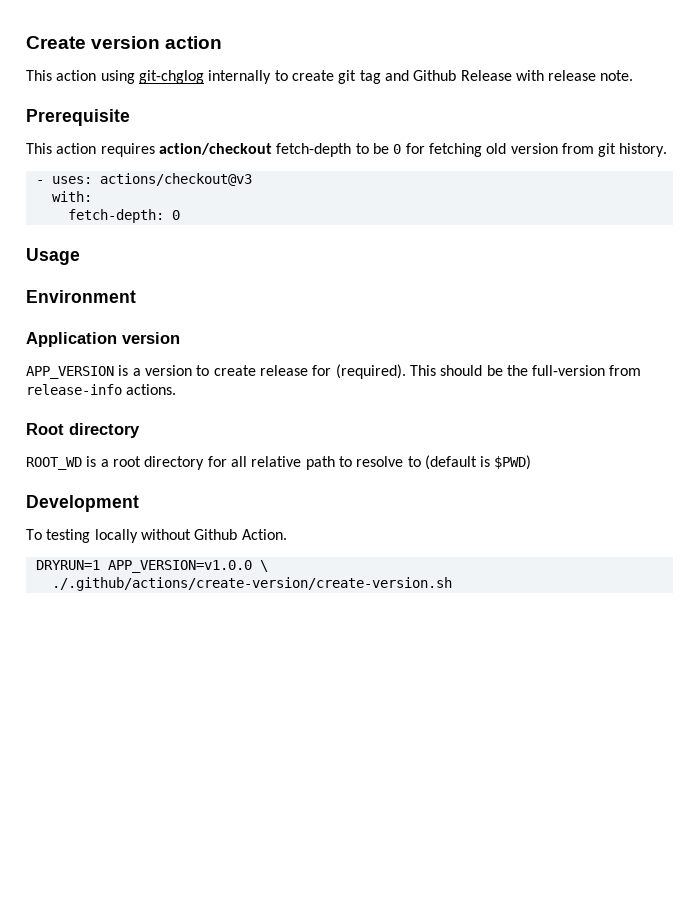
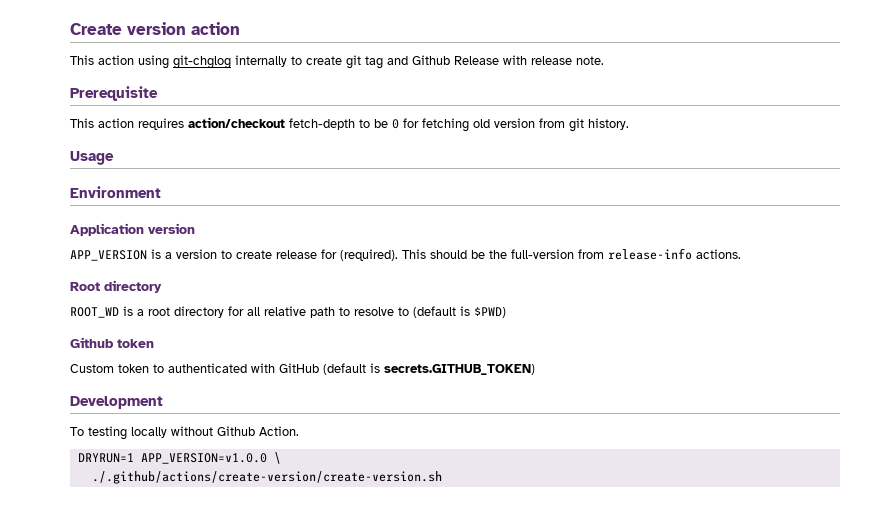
[35,173,252,186] [51,191,92,202] [67,209,180,223] // - uses: actions/checkout@v3 // with: // fetch-depth: 0 -> (629, 124) none
(532, 462) none -> [70,337,154,348] [70,363,535,375] // Github token // Custom token to authenticated with GitHub (default is secrets.GITHUB_TOKEN)

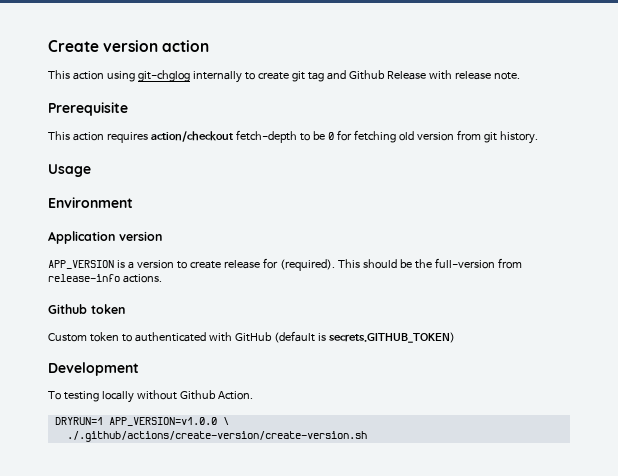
[70,280,162,293] [70,306,506,318] // Root directory // ROOT_WD is a root directory for all relative path to resolve to (default is $PWD) -> (162, 278) none

